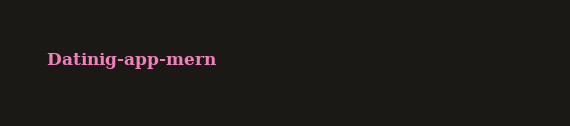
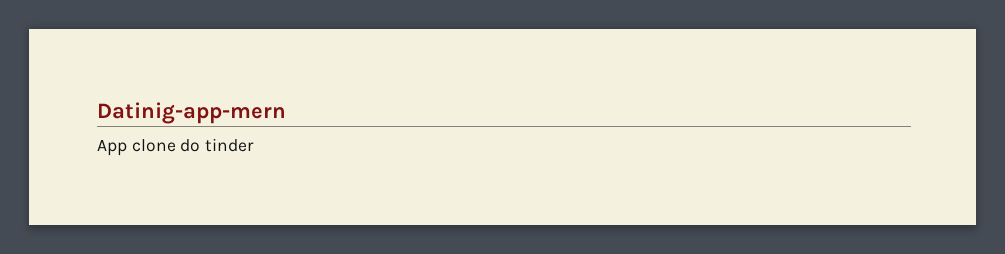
(216, 61) none -> [97,138,255,156] // App clone do tinder

